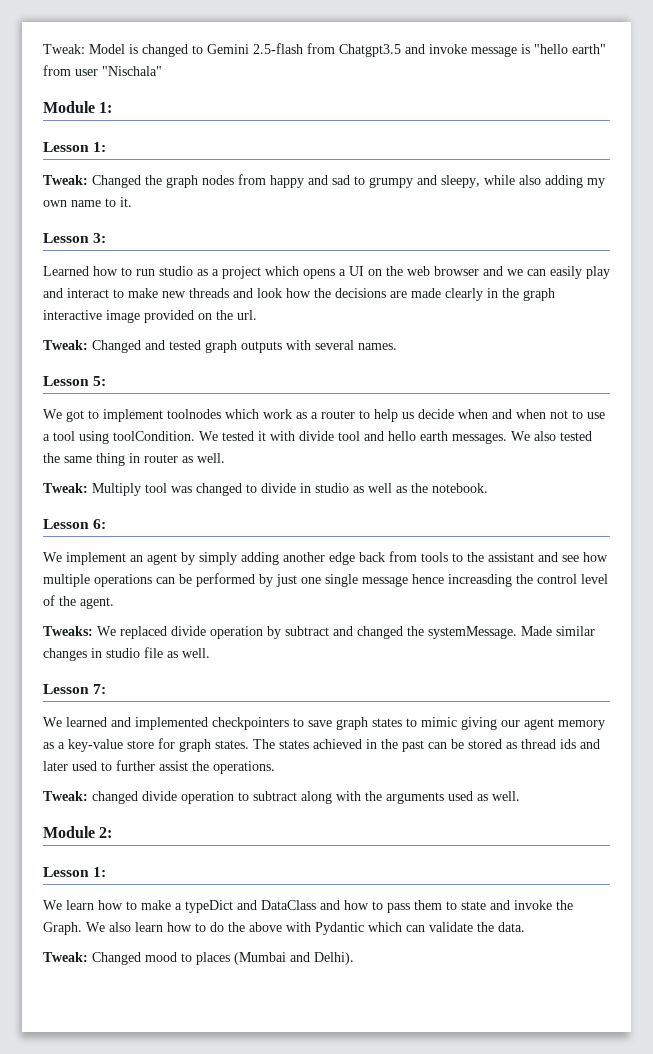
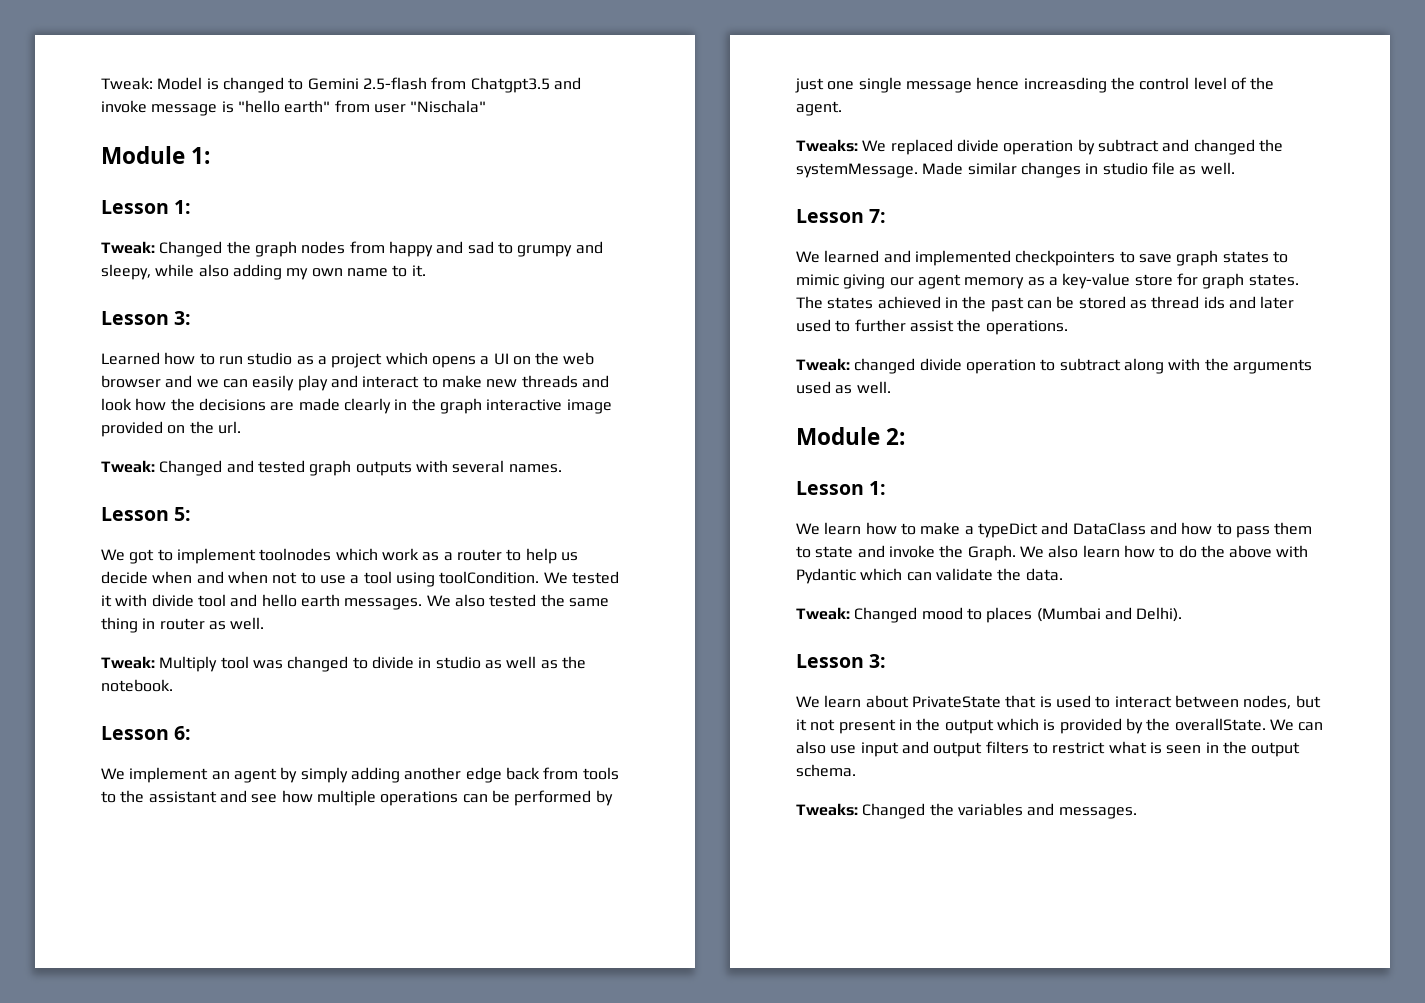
(354, 958) none -> [796,654,887,668] [796,695,1321,709] [796,718,1324,734] [796,741,1301,757] [796,764,856,777] [796,803,1137,819] // Lesson 3: // We learn about PrivateState that is used to interact between nodes, but it not present in the output which is provided by the overallState. We can also use input and output filters to restrict what is seen in the output schema. // Tweaks: Changed the variables and messages.

